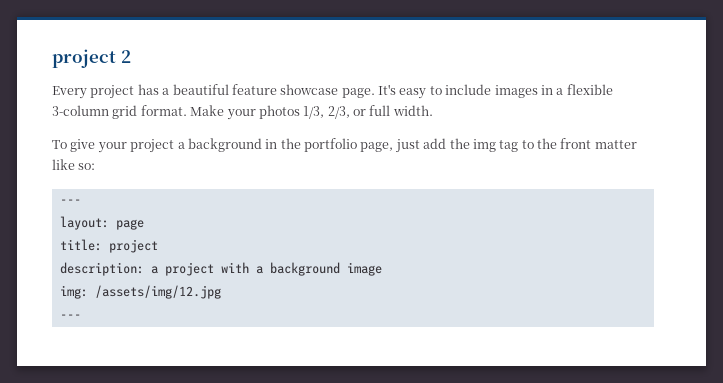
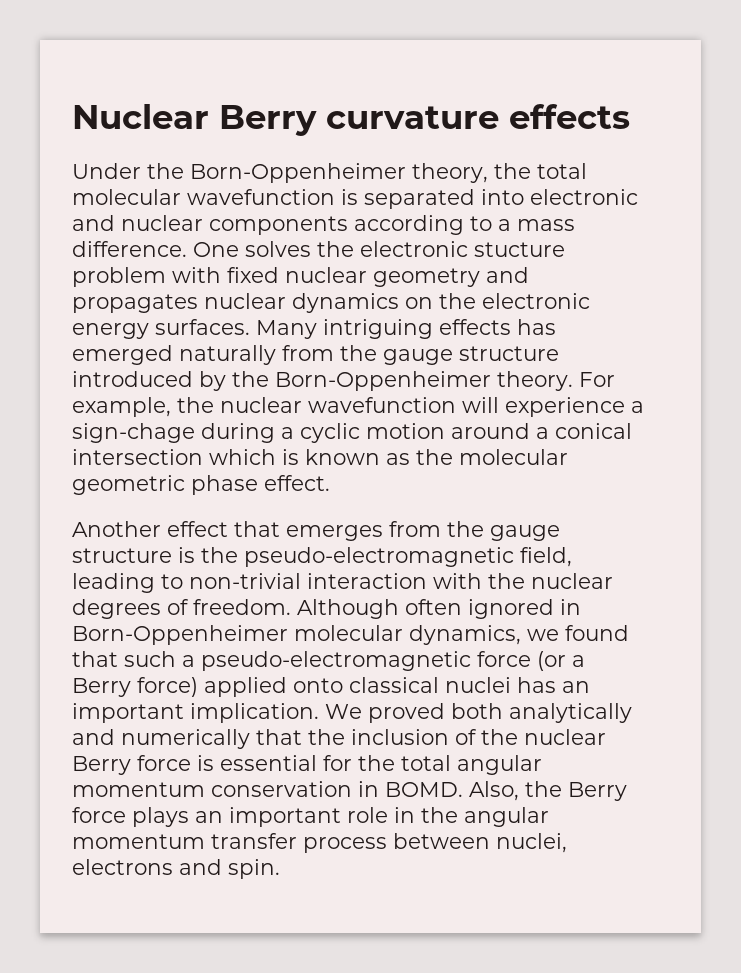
[52,49,131,68] [52,84,613,99] [52,105,433,120] [52,138,637,153] [52,159,96,170] [59,199,81,204] [59,216,144,230] [59,239,158,253] [59,262,382,276] [59,285,221,299] [59,314,81,319] project 2 // Every project has a beautiful feature showcase page. It's easy to include images in a flexible 3-column grid format. Make your photos 1/3, 2/3, or full width. // To give your project a background in the portfolio page, just add the img tag to the front matter like so: // --- // layout: page // title: project // description: a project with a background image // img: /assets/img/12.jpg // --- -> [72,104,630,136] [72,163,587,183] [72,189,638,209] [72,215,575,235] [72,241,565,257] [72,267,529,287] [72,293,590,313] [72,319,556,339] [72,345,559,365] [72,371,615,391] [72,397,644,417] [72,423,632,443] [72,449,568,465] [72,475,330,495] [72,521,560,541] [72,547,572,567] [72,573,613,593] [72,599,581,619] [72,625,629,645] [72,651,585,671] [72,677,590,697] [72,703,632,723] [72,729,606,749] [72,755,542,775] [72,781,627,801] [72,807,549,827] [72,833,567,853] [72,859,280,879] Nuclear Berry curvature effects // Under the Born-Oppenheimer theory, the total molecular wavefunction is separated into electronic and nuclear components according to a mass difference. One solves the electronic stucture problem with fixed nuclear geometry and propagates nuclear dynamics on the electronic energy surfaces. Many intriguing effects has emerged naturally from the gauge structure introduced by the Born-Oppenheimer theory. For example, the nuclear wavefunction will experience a sign-chage during a cyclic motion around a conical intersection which is known as the molecular geometric phase effect. // Another effect that emerges from the gauge structure is the pseudo-electromagnetic field, leading to non-trivial interaction with the nuclear degrees of freedom. Although often ignored in Born-Oppenheimer molecular dynamics, we found that such a pseudo-electromagnetic force (or a Berry force) applied onto classical nuclei has an important implication. We proved both analytically and numerically that the inclusion of the nuclear Berry force is essential for the total angular momentum conservation in BOMD. Also, the Berry force plays an important role in the angular momentum transfer process between nuclei, electrons and spin.

